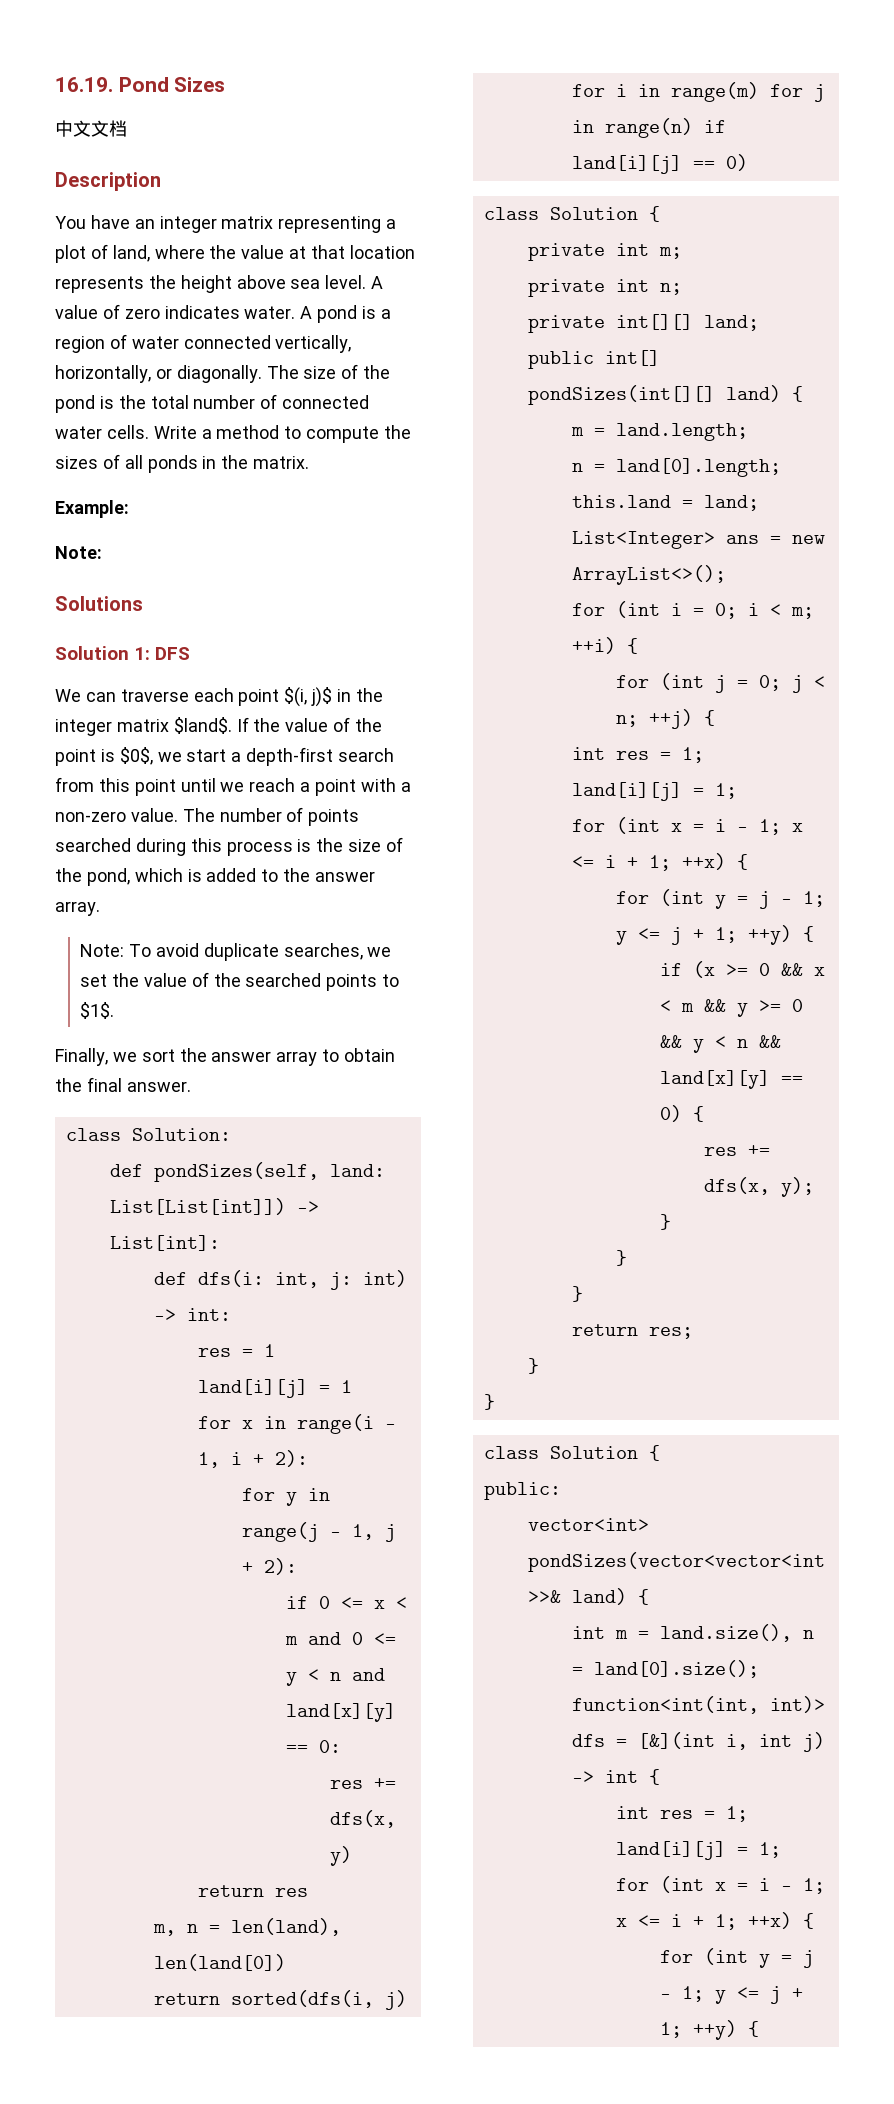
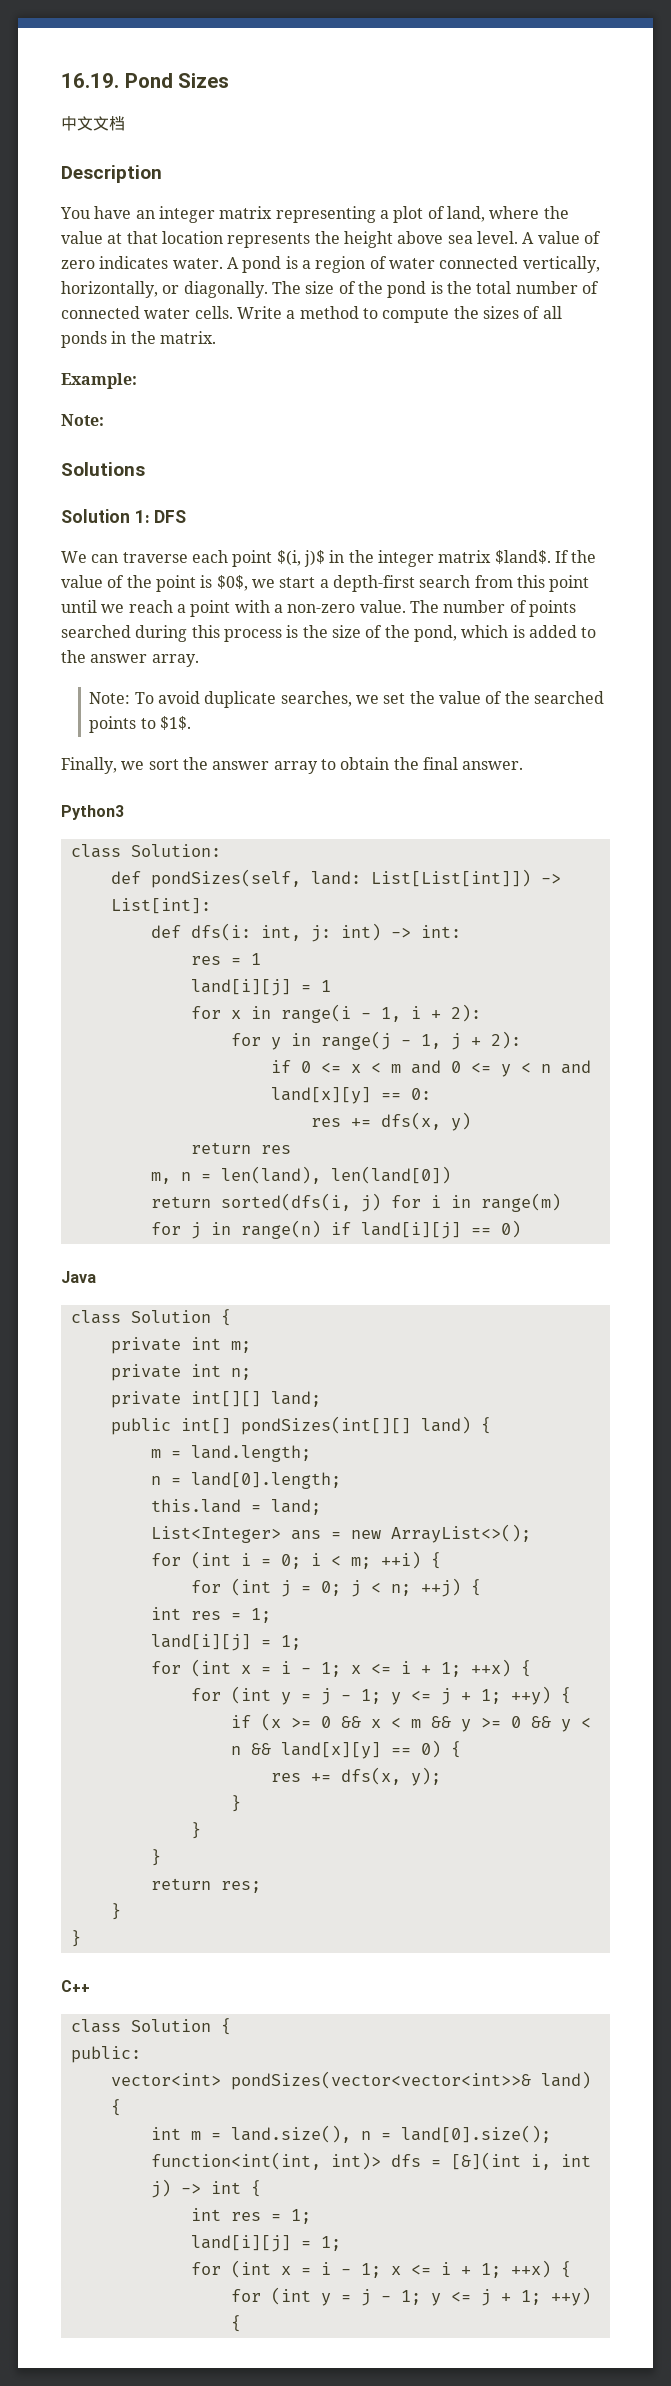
(191, 1086) none -> [61,805,124,820] // Python3
(748, 162) none -> [61,1271,96,1283] // Java
(495, 1402) none -> [61,1980,90,1992] // C++

